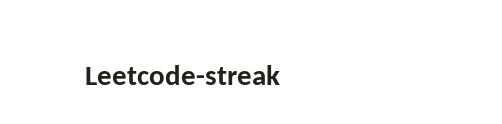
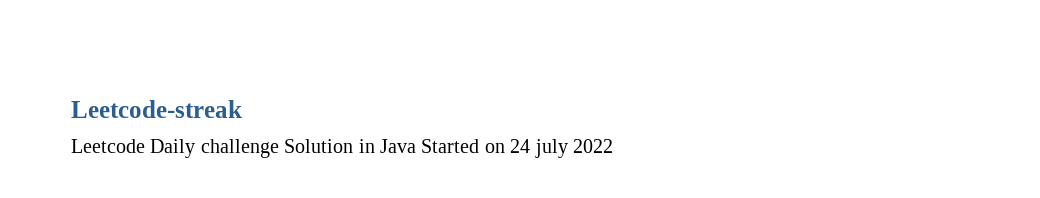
(280, 75) none -> [71,139,613,158] // Leetcode Daily challenge Solution in Java Started on 24 july 2022

